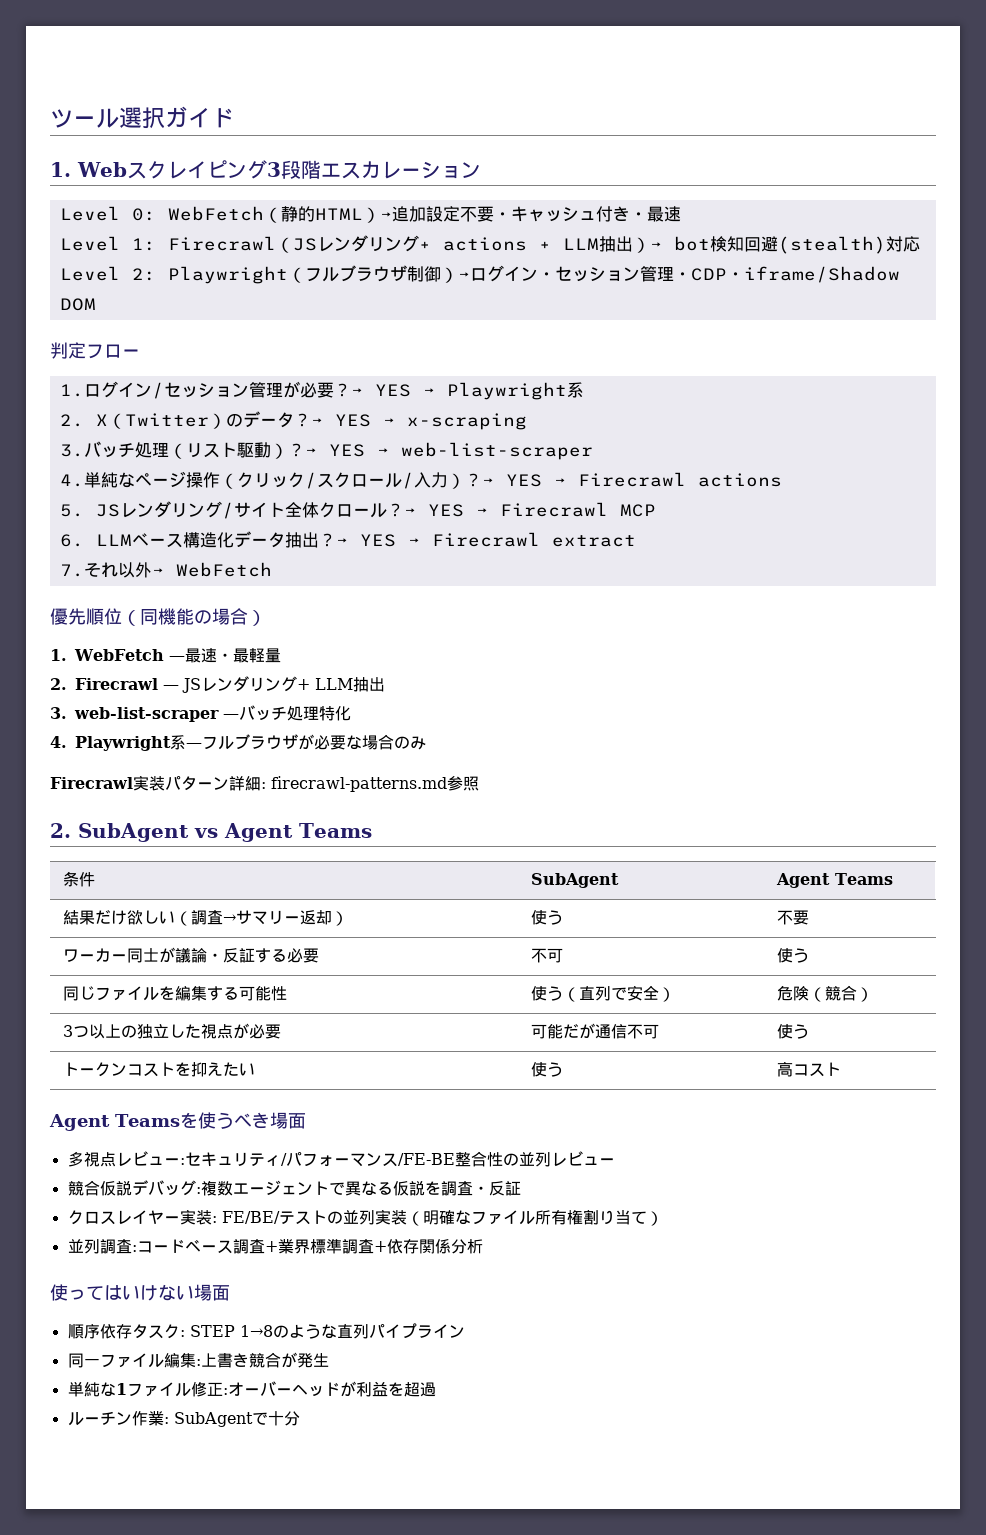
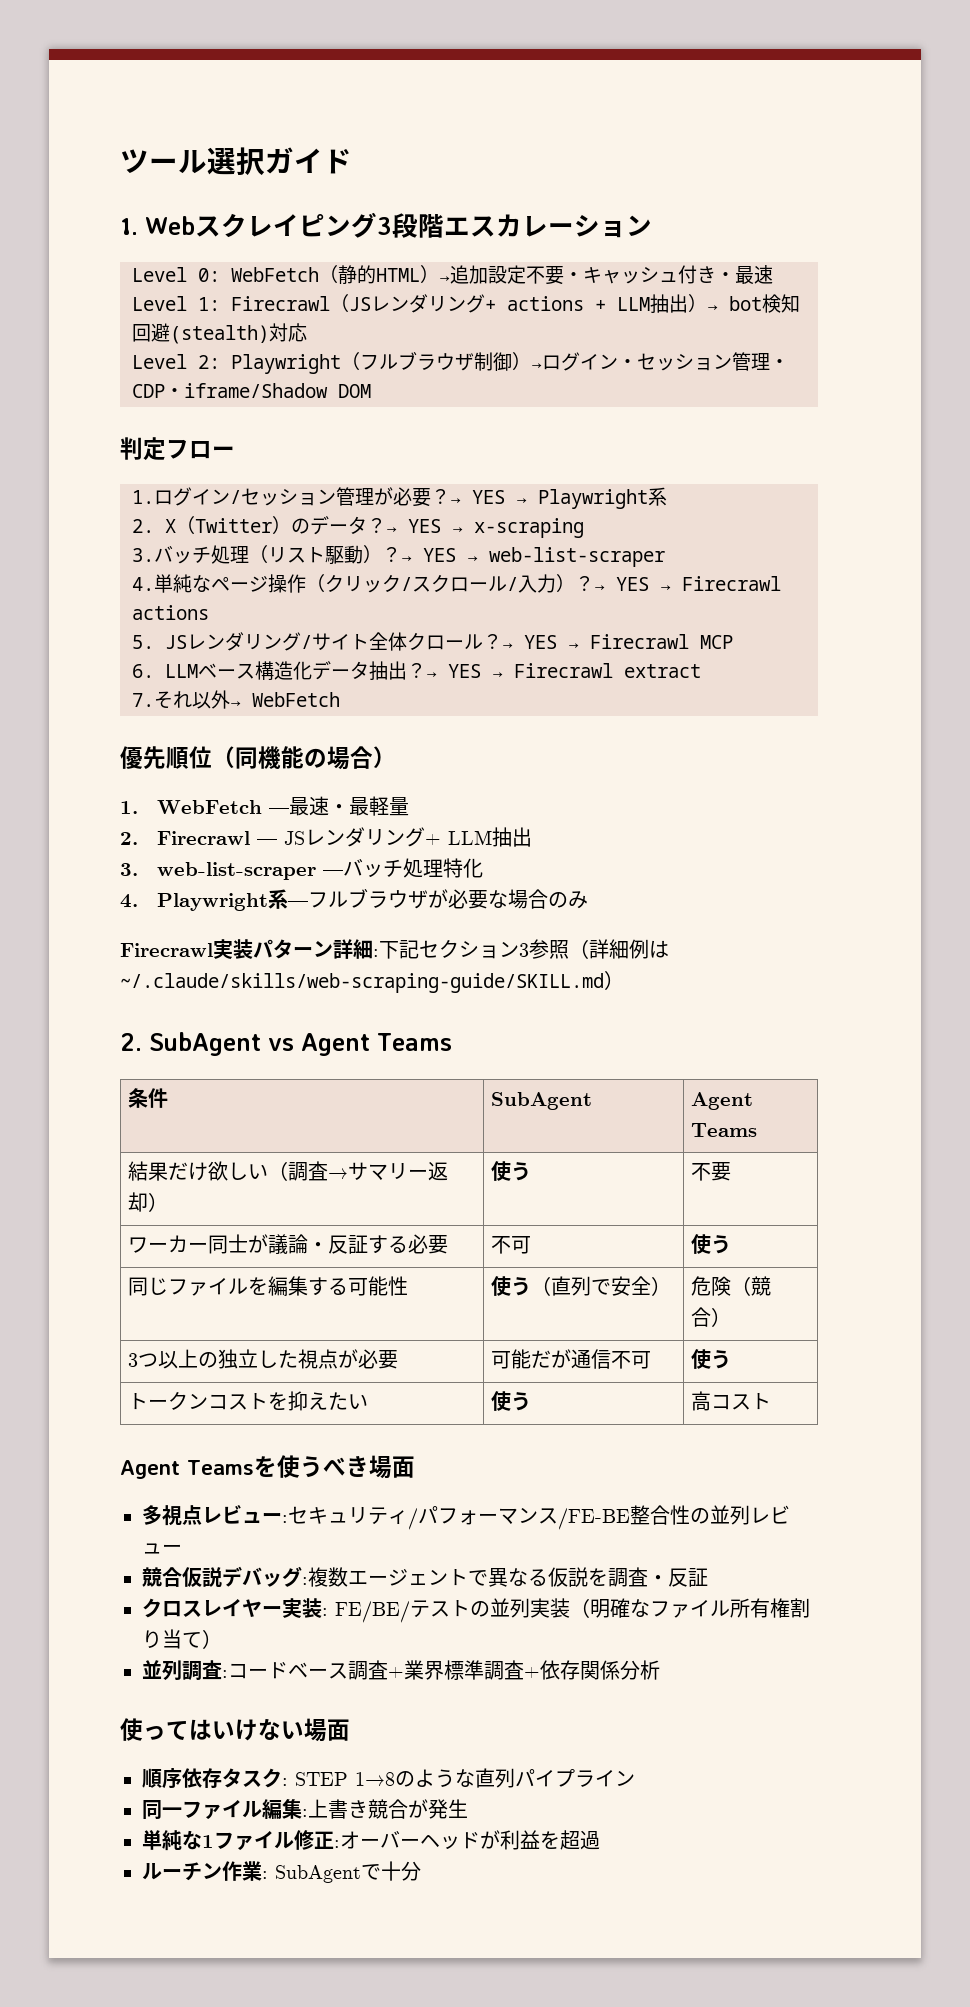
[271,776,479,792] firecrawl-patterns.md参照 -> [379,939,669,959] [120,970,624,993] 下記セクション3参照（詳細例は~/.claude/skills/web-scraping-guide/SKILL.md）

